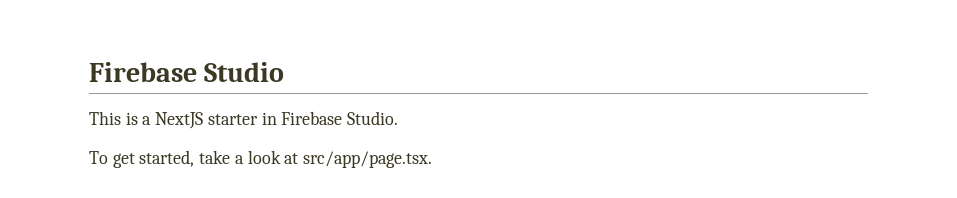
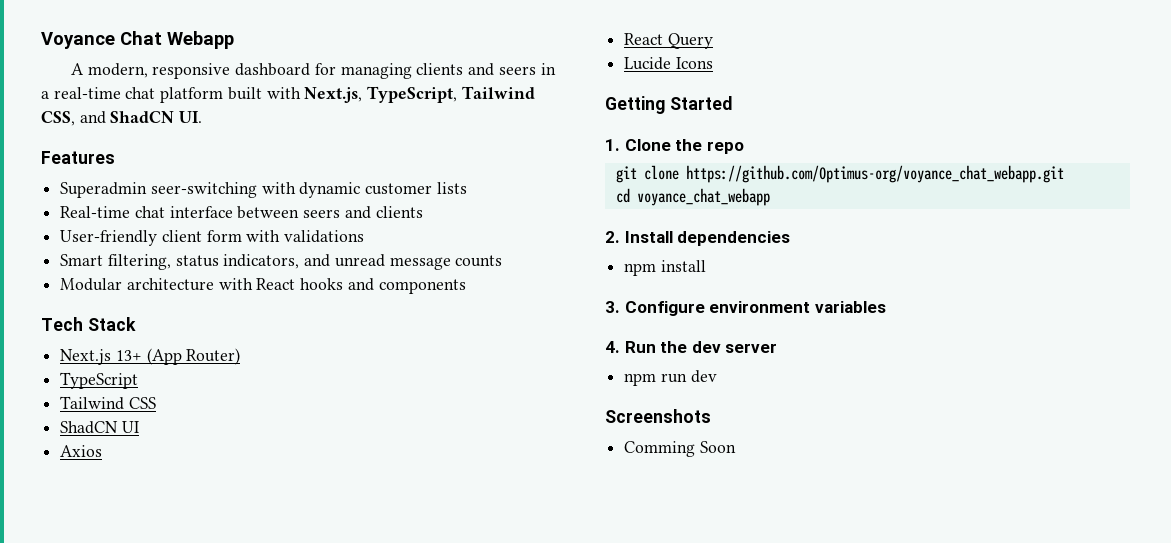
[89,62,285,82] [89,111,399,129] [89,150,433,168] Firebase Studio // This is a NextJS starter in Firebase Studio. // To get started, take a look at src/app/page.tsx. -> [41,31,234,49] [71,63,556,79] [41,86,535,103] [41,111,203,126] [41,151,115,164] [60,182,467,198] [60,206,423,219] [60,230,365,246] [60,254,503,270] [60,278,466,294] [41,317,136,331] [60,348,241,365] [60,372,139,389] [60,396,156,410] [60,421,139,434] [60,445,103,457] [624,33,713,49] [624,57,713,70] [605,96,732,114] [605,139,744,154] [615,165,1064,183] [615,188,770,206] [605,231,791,246] [624,260,706,276] [605,301,886,316] [605,341,778,353] [624,370,717,386] [605,409,711,423] [624,441,736,457] Voyance Chat Webapp // A modern, responsive dashboard for managing clients and seers in a real-time chat platform built with Next.js, TypeScript, Tailwind CSS, and ShadCN UI. // Features // Superadmin seer-switching with dynamic customer lists // Real-time chat interface between seers and clients // User-friendly client form with validations // Smart filtering, status indicators, and unread message counts // Modular architecture with React hooks and components // Tech Stack // Next.js 13+ (App Router) // TypeScript // Tailwind CSS // ShadCN UI // Axios // React Query // Lucide Icons // Getting Started // 1. Clone the repo // git clone https://github.com/Optimus-org/voyance_chat_webapp.git // cd voyance_chat_webapp // 2. Install dependencies // npm install // 3. Configure environment variables // 4. Run the dev server // npm run dev // Screenshots // Comming Soon

